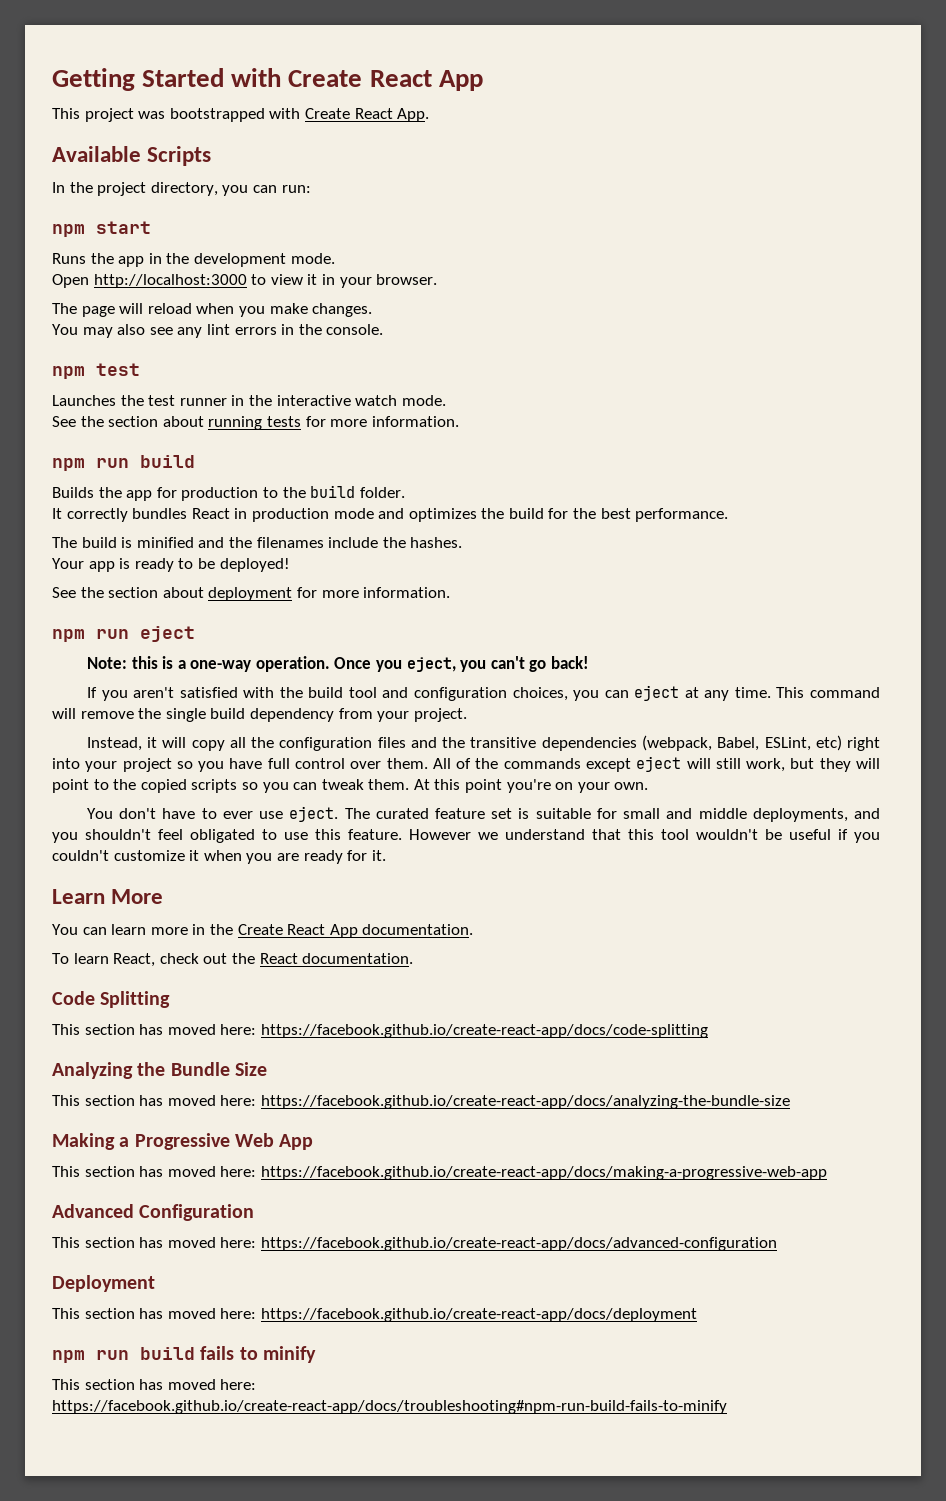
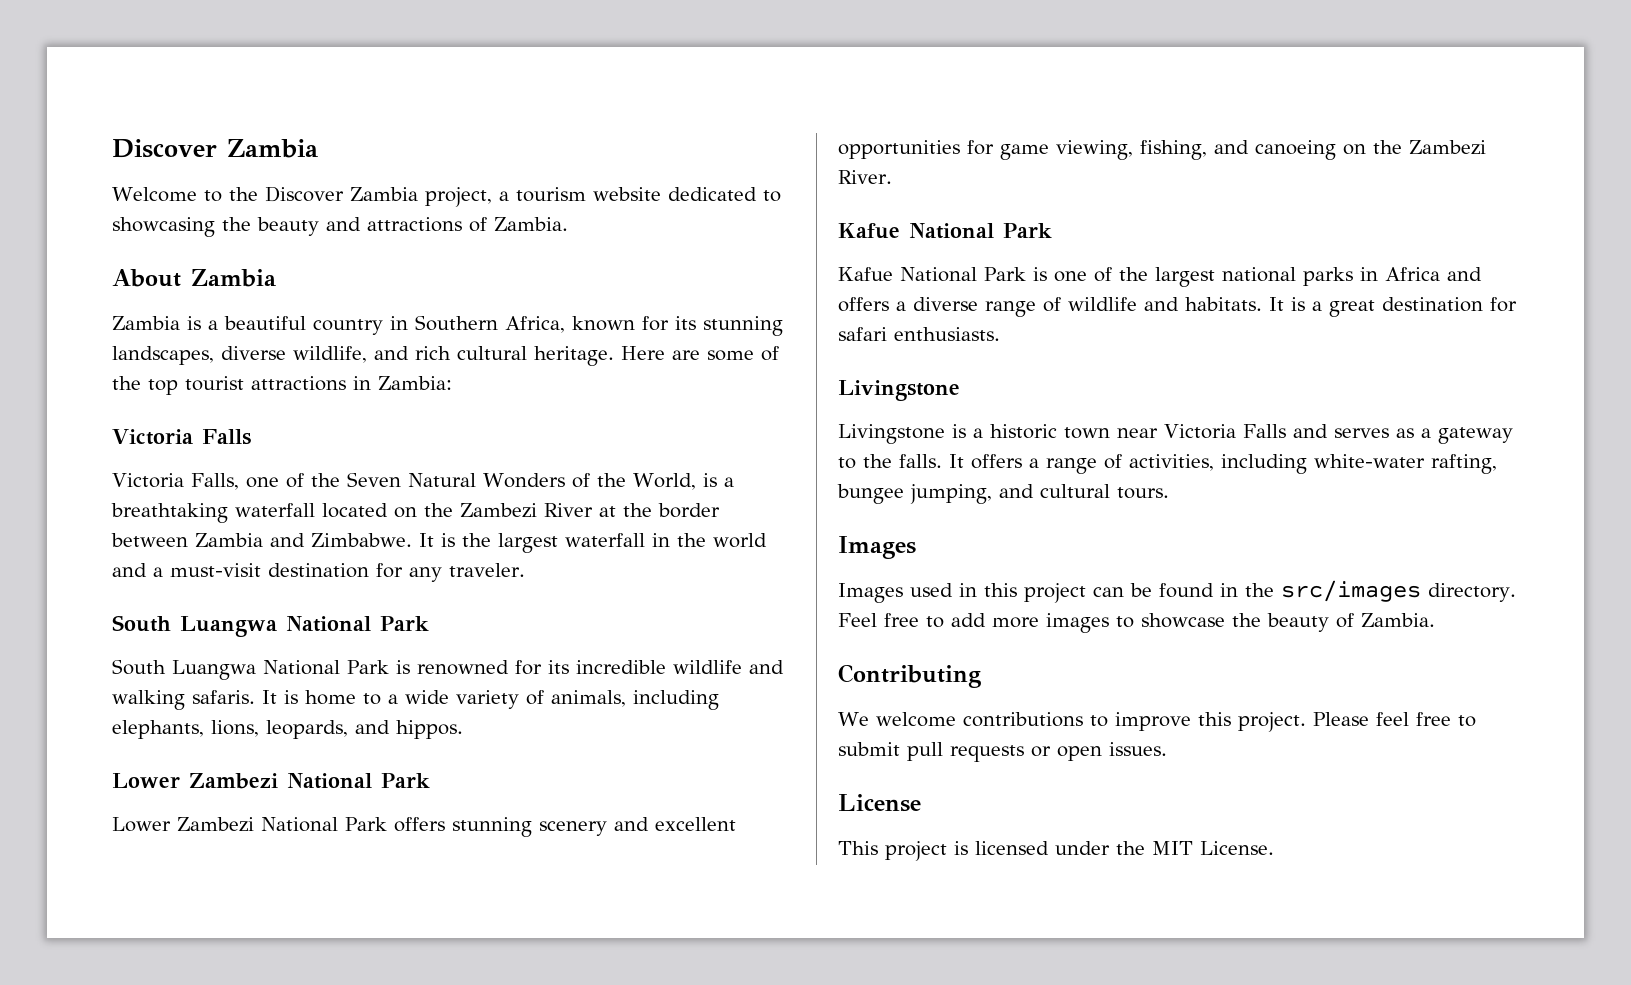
[52,68,483,91] [52,108,430,122] [52,146,212,166] [52,182,311,196] [52,221,151,237] [52,253,335,267] [52,274,438,288] [52,303,373,317] [52,324,384,338] [52,363,140,379] [52,395,446,406] [52,416,459,430] [52,455,195,471] [52,485,405,501] [52,508,729,522] [52,537,463,548] [52,558,290,572] [52,587,451,601] [52,626,195,642] [86,656,590,672] [86,685,881,701] [52,708,467,722] [86,735,880,751] [52,756,881,772] [52,779,649,793] [86,806,880,822] [52,829,880,843] [52,850,386,864] [52,889,164,904] [52,924,474,938] [52,953,414,967] [52,991,171,1008] [52,1024,708,1038] [52,1062,267,1079] [52,1095,790,1109] [52,1133,314,1150] [52,1166,827,1180] [52,1204,255,1221] [52,1237,777,1251] [52,1275,155,1292] [52,1308,697,1322] [52,1346,316,1363] [52,1379,257,1390] [52,1400,727,1414] Getting Started with Create React App // This project was bootstrapped with Create React App. // Available Scripts // In the project directory, you can run: // npm start // Runs the app in the development mode. // Open http://localhost:3000 to view it in your browser. // The page will reload when you make changes. // You may also see any lint errors in the console. // npm test // Launches the test runner in the interactive watch mode. // See the section about running tests for more information. // npm run build // Builds the app for production to the build folder. // It correctly bundles React in production mode and optimizes the build for the best performance. // The build is minified and the filenames include the hashes. // Your app is ready to be deployed! // See the section about deployment for more information. // npm run eject // Note: this is a one-way operation. Once you eject, you can't go back! // If you aren't satisfied with the build tool and configuration choices, you can eject at any time. This command will remove the single build dependency from your project. // Instead, it will copy all the configuration files and the transitive dependencies (webpack, Babel, ESLint, etc) right into your project so you have full control over them. All of the commands except eject will still work, but they will point to the copied scripts so you can tweak them. At this point you're on your own. // You don't have to ever use eject. The curated feature set is suitable for small and middle deployments, and you shouldn't feel obligated to use this feature. However we understand that this tool wouldn't be useful if you couldn't customize it when you are ready for it. // Learn More // You can learn more in the Create React App documentation. // To learn React, check out the React documentation. // Code Splitting // This section has moved here: https://facebook.github.io/create-react-app/docs/code-splitting // Analyzing the Bundle Size // This section has moved here: https://facebook.github.io/create-react-app/docs/analyzing-the-bundle-size // Making a Progressive Web App // This section has moved here: https://facebook.github.io/create-react-app/docs/making-a-progressive-web-app // Advanced Configuration // This section has moved here: https://facebook.github.io/create-react-app/docs/advanced-configuration // Deployment // This section has moved here: https://facebook.github.io/create-react-app/docs/deployment // npm run build fails to minify // This section has moved here: https://facebook.github.io/create-react-app/docs/troubleshooting#npm-run-build-fails-to-minify -> [112,139,318,158] [112,186,781,207] [112,217,568,237] [112,269,276,287] [112,315,783,336] [112,346,779,366] [112,376,452,395] [112,429,251,445] [112,472,734,490] [111,503,720,523] [111,533,767,553] [112,563,525,582] [112,615,429,637] [112,659,784,680] [112,690,719,710] [112,720,463,739] [112,773,430,789] [112,817,736,837] [838,140,1486,160] [838,170,892,184] [838,223,1052,239] [838,267,1482,287] [838,297,1517,317] [838,327,1000,341] [838,380,960,401] [838,424,1513,444] [838,454,1497,474] [837,484,1169,504] [838,536,916,559] [838,580,1516,603] [838,613,1435,633] [838,664,981,688] [838,712,1476,732] [838,742,1167,762] [838,794,921,812] [838,841,1274,861] Discover Zambia // Welcome to the Discover Zambia project, a tourism website dedicated to showcasing the beauty and attractions of Zambia. // About Zambia // Zambia is a beautiful country in Southern Africa, known for its stunning landscapes, diverse wildlife, and rich cultural heritage. Here are some of the top tourist attractions in Zambia: // Victoria Falls // Victoria Falls, one of the Seven Natural Wonders of the World, is a breathtaking waterfall located on the Zambezi River at the border between Zambia and Zimbabwe. It is the largest waterfall in the world and a must-visit destination for any traveler. // South Luangwa National Park // South Luangwa National Park is renowned for its incredible wildlife and walking safaris. It is home to a wide variety of animals, including elephants, lions, leopards, and hippos. // Lower Zambezi National Park // Lower Zambezi National Park offers stunning scenery and excellent opportunities for game viewing, fishing, and canoeing on the Zambezi River. // Kafue National Park // Kafue National Park is one of the largest national parks in Africa and offers a diverse range of wildlife and habitats. It is a great destination for safari enthusiasts. // Livingstone // Livingstone is a historic town near Victoria Falls and serves as a gateway to the falls. It offers a range of activities, including white-water rafting, bungee jumping, and cultural tours. // Images // Images used in this project can be found in the src/images directory. Feel free to add more images to showcase the beauty of Zambia. // Contributing // We welcome contributions to improve this project. Please feel free to submit pull requests or open issues. // License // This project is licensed under the MIT License.

